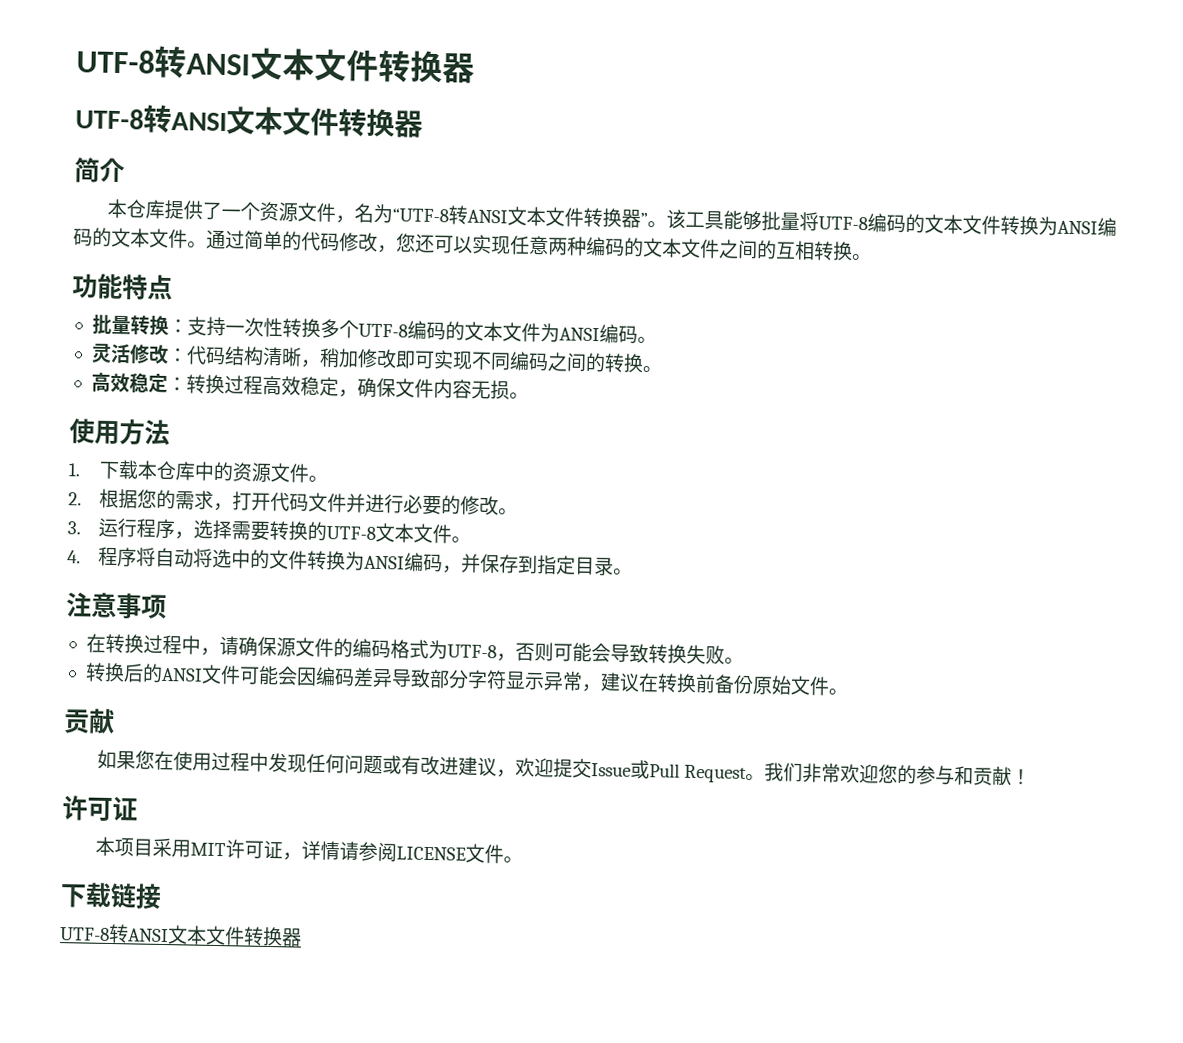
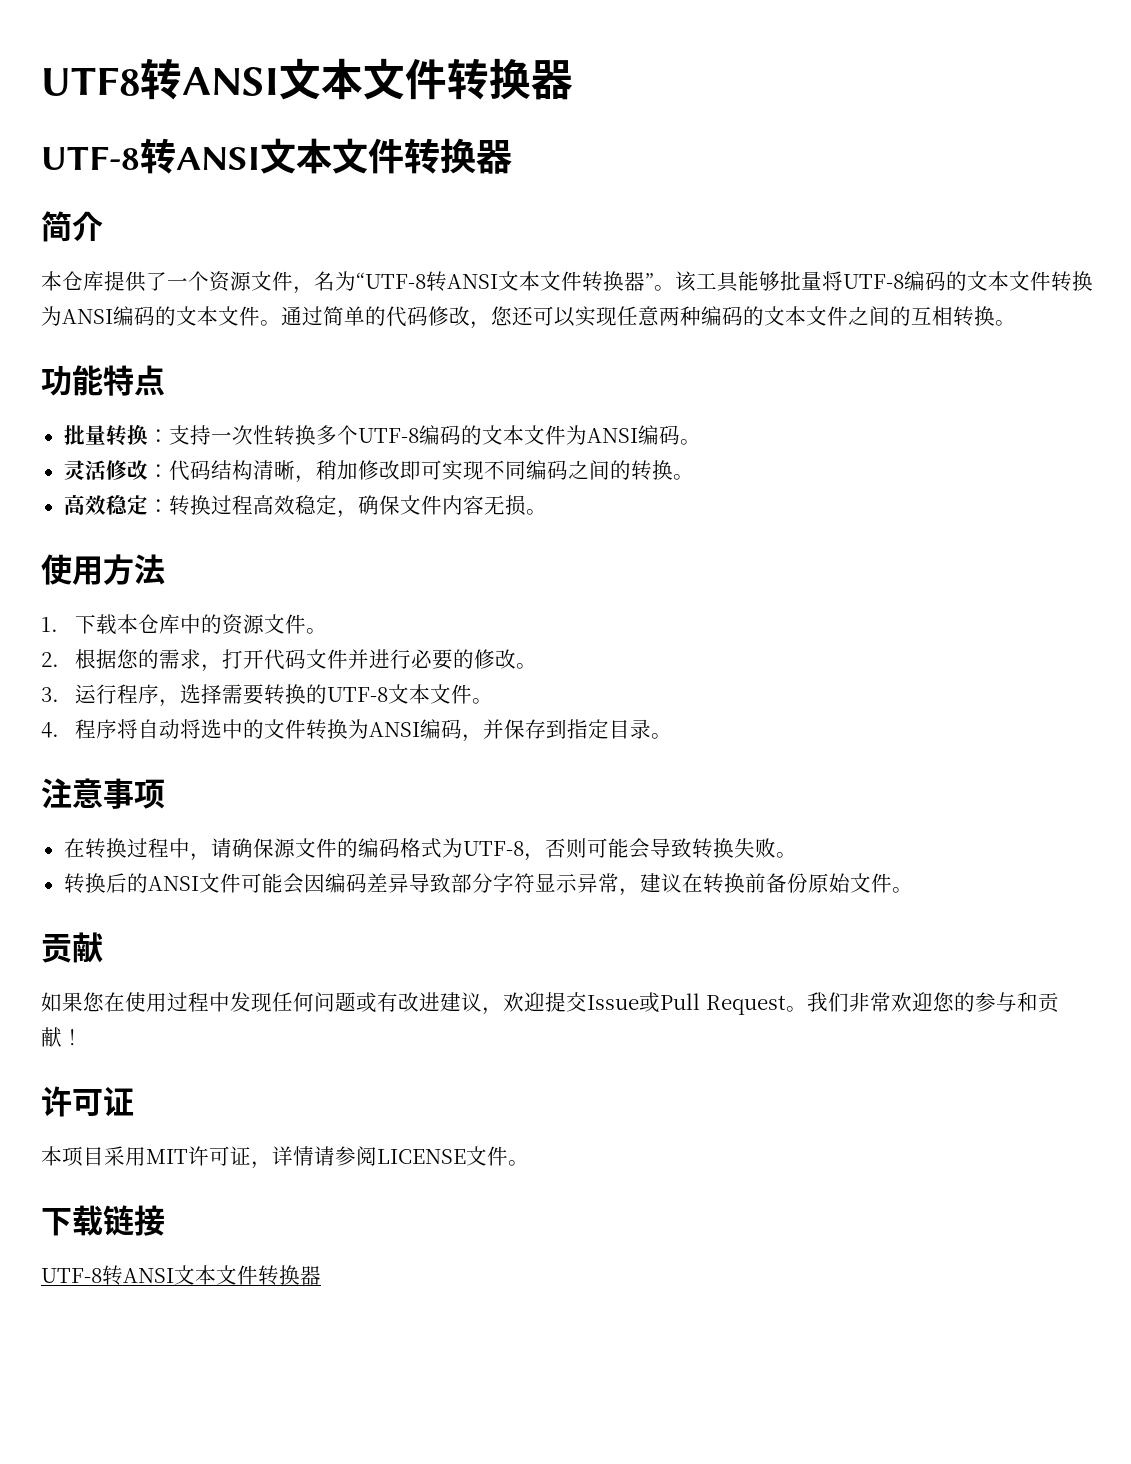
[76,49,155,74] UTF-8 -> [41,67,140,96] UTF8

